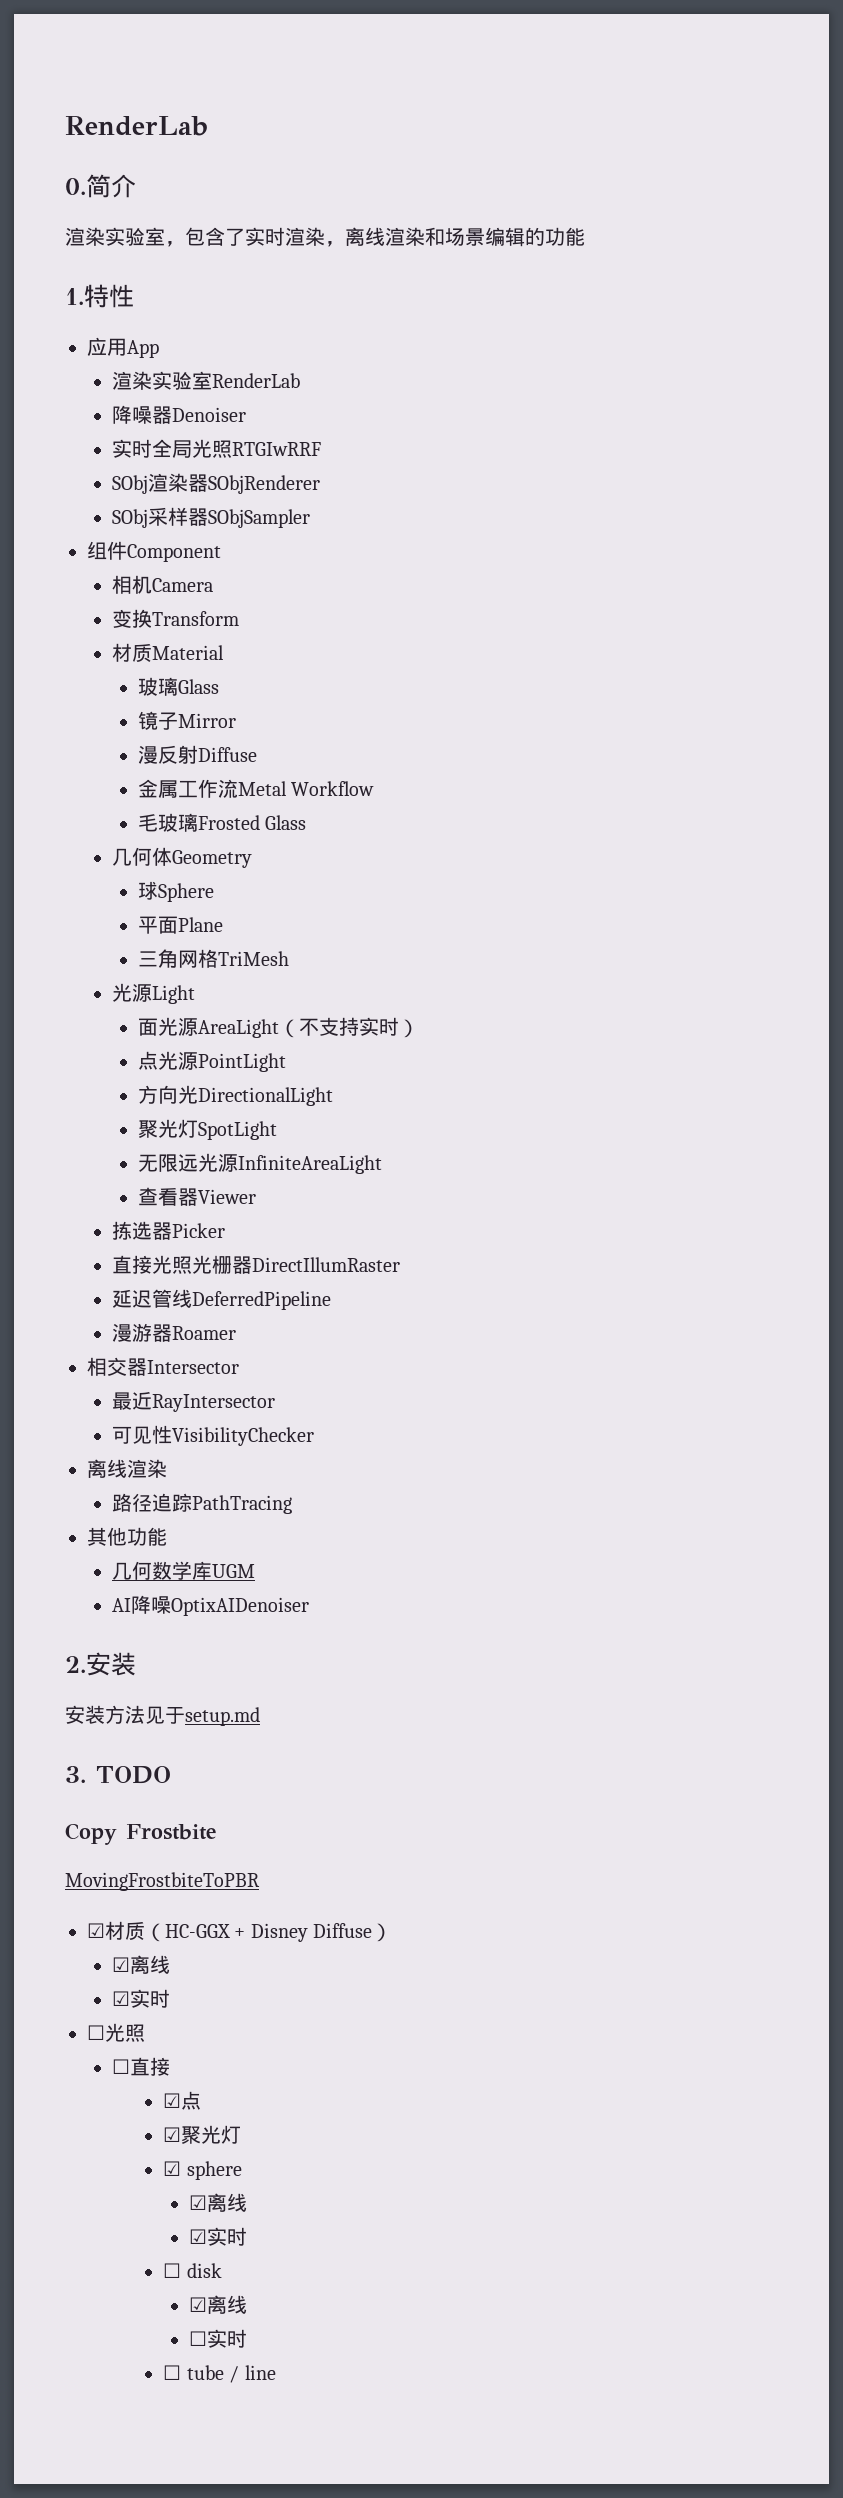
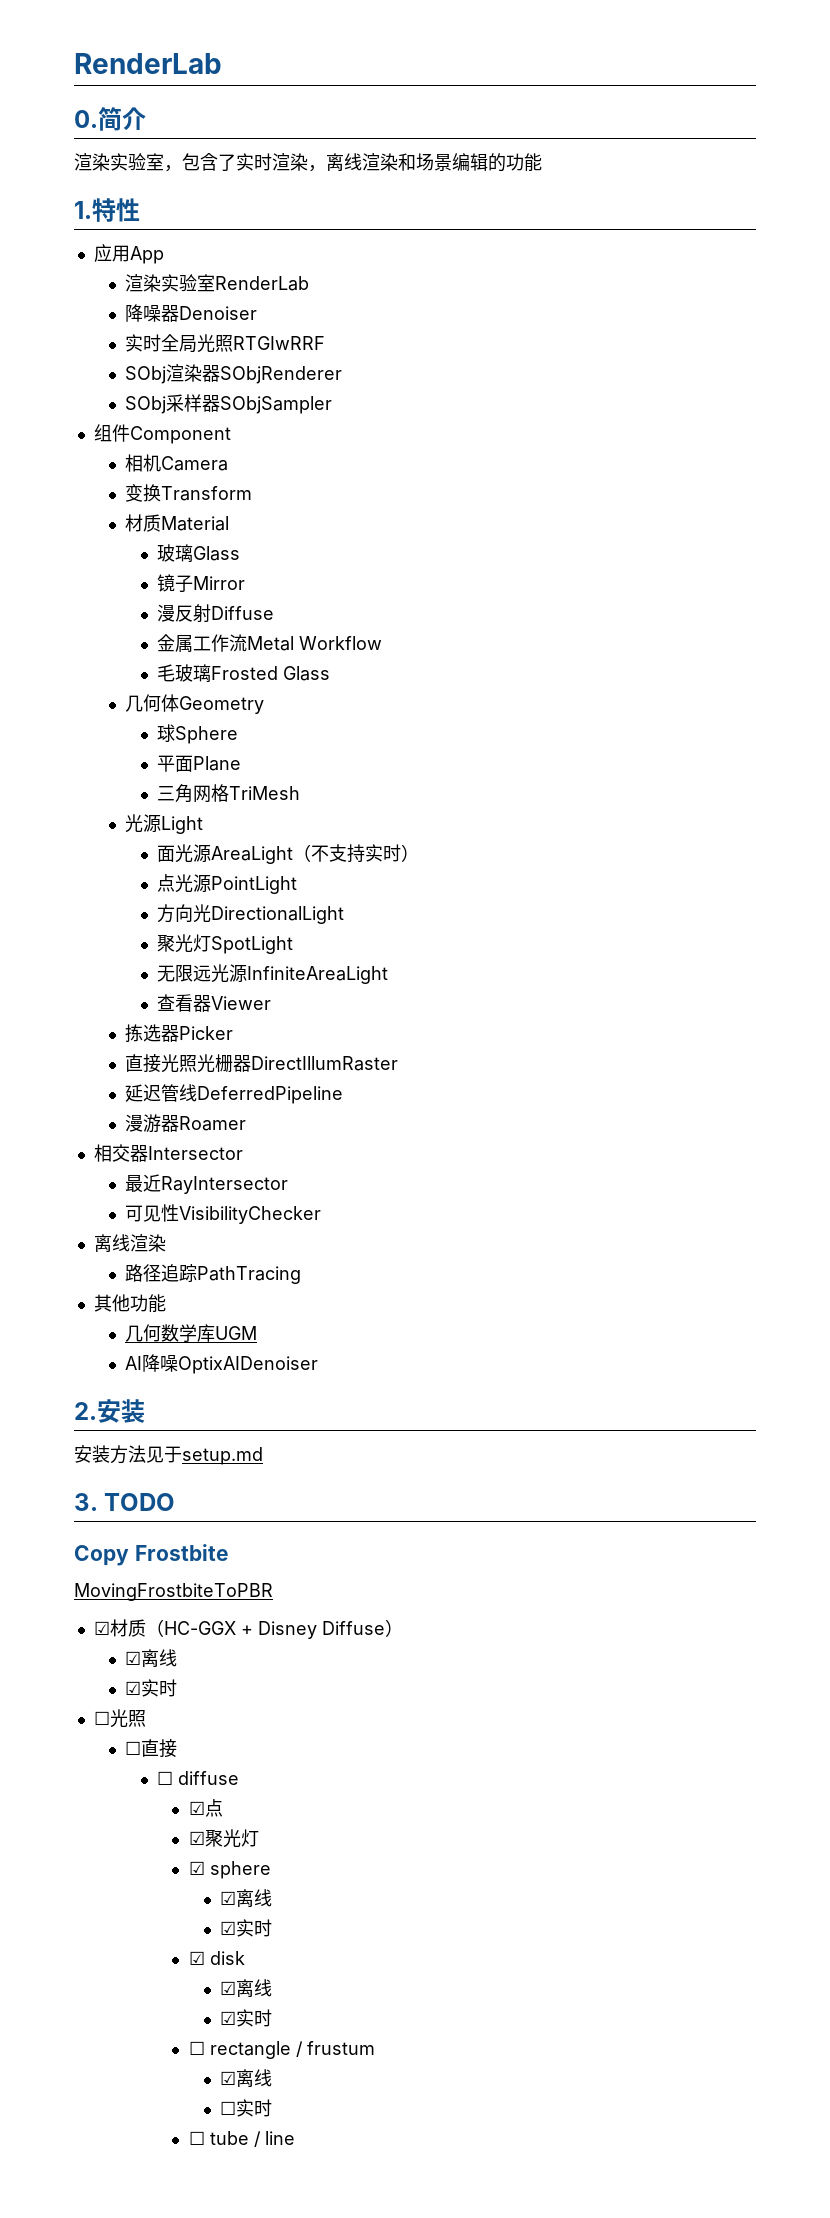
(171, 2066) none -> [156,1771,239,1785] // ☐ diffuse
[163,2263,222,2278] ☐ disk -> [188,1951,245,1965] [220,1979,273,1997] [220,2009,273,2027] [188,2041,375,2059] ☑ disk // ☑离线 // ☑实时 // ☐ rectangle / frustum

